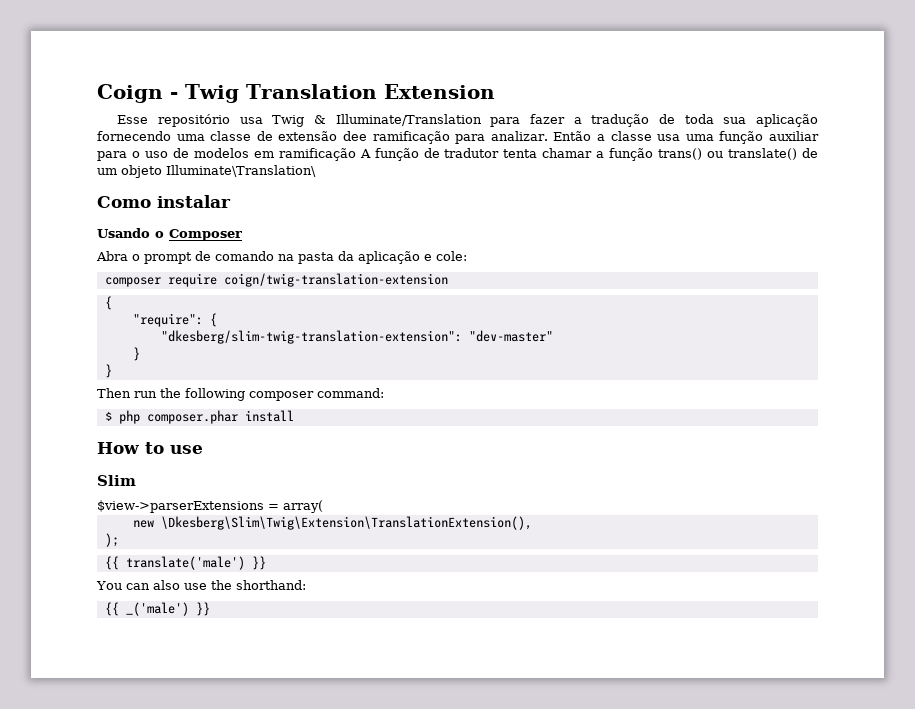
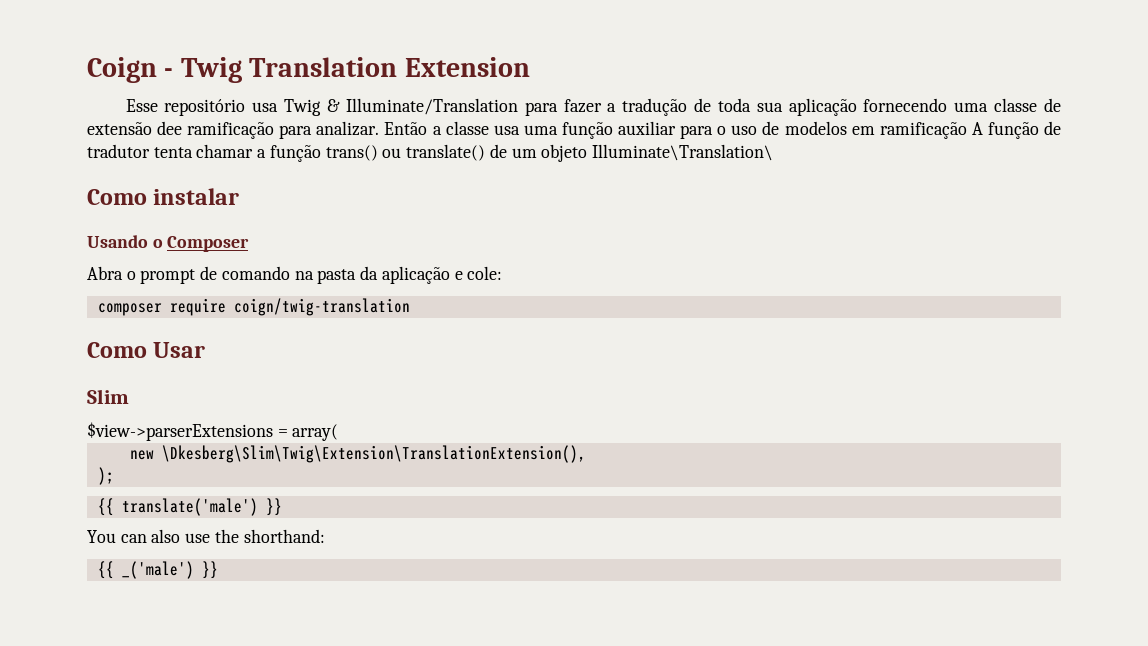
[223,273,448,287] [104,296,112,310] [132,313,217,327] [160,330,553,344] [132,347,140,361] [104,364,112,378] [97,388,384,401] [104,410,294,424] [97,442,203,454] coign/twig-translation-extension // { // "require": { // "dkesberg/slim-twig-translation-extension": "dev-master" // } // } // Then run the following composer command: // $ php composer.phar install // How to use -> [233,298,410,316] [87,342,206,358] coign/twig-translation // Como Usar

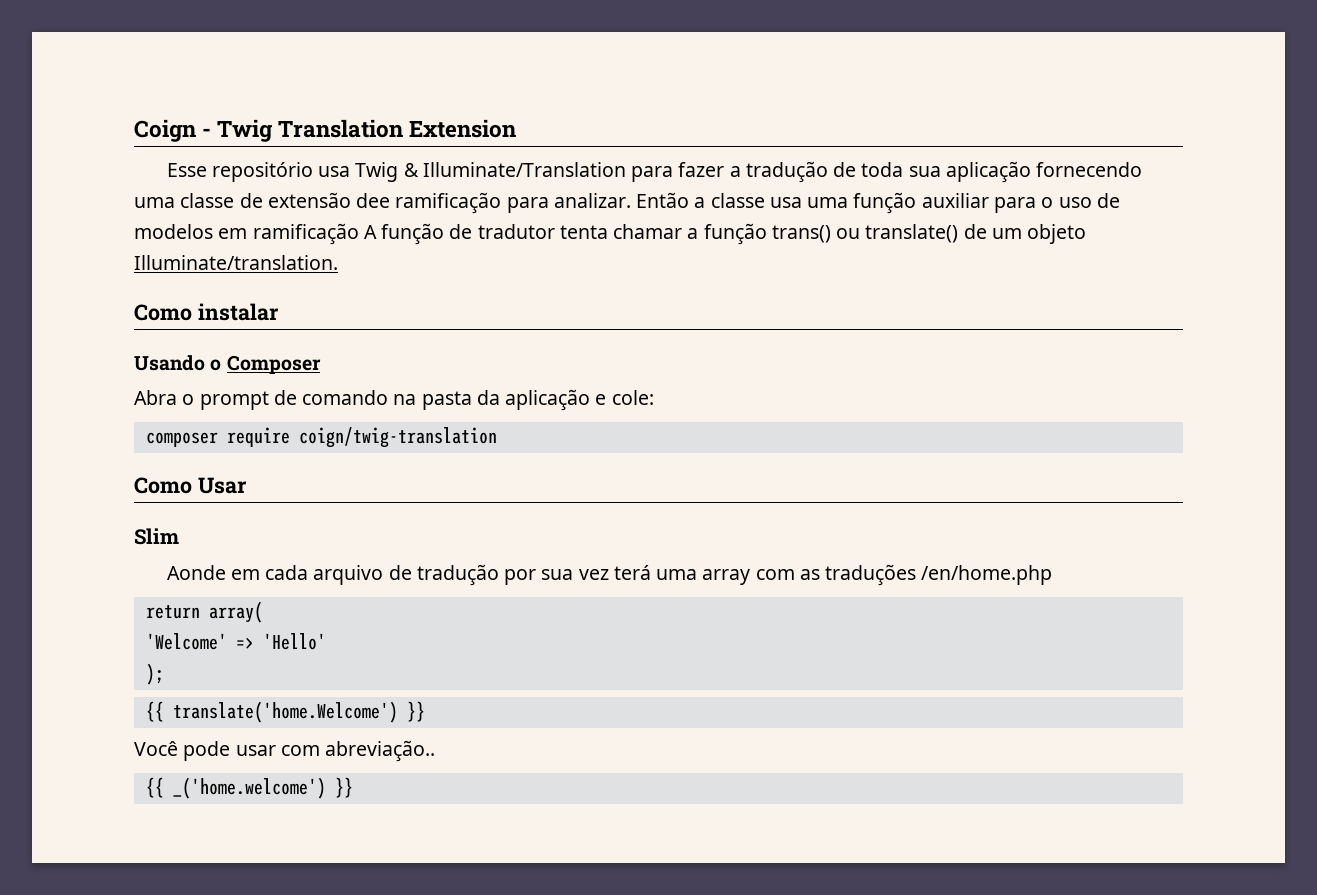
[591,144,773,161] Illuminate\Translation\ -> [134,255,338,270] Illuminate/translation.
[87,422,339,441] [129,445,586,463] $view->parserExtensions = array( // new \Dkesberg\Slim\Twig\Extension\TranslationExtension(), -> [166,564,1053,586] [145,601,263,623] [145,633,326,650] Aonde em cada arquivo de tradução por sua vez terá uma array com as traduções /en/home.php // return array( // 'Welcome' => 'Hello'
[121,498,258,516] translate('male') -> [172,701,398,723] translate('home.Welcome')
[87,529,325,543] [97,561,194,579] You can also use the shorthand: // {{ _('male') -> [134,740,436,762] [145,777,326,799] Você pode usar com abreviação.. // {{ _('home.welcome')

